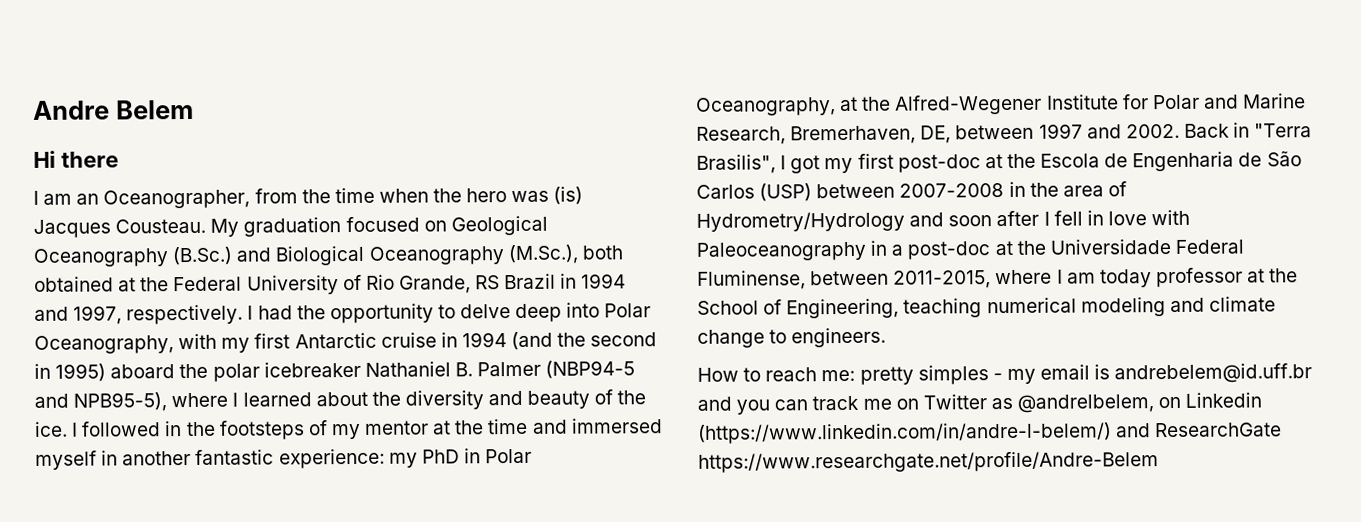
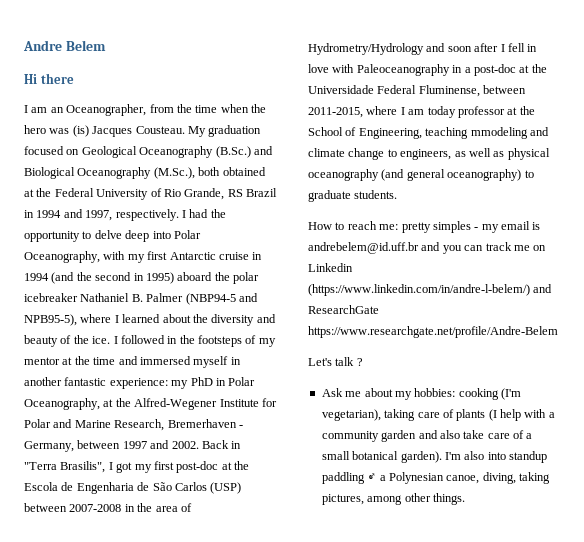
[790,125,952,145] Bremerhaven, DE, -> [167,419,243,428] [24,441,74,452] Bremerhaven - Germany,
[986,297,1166,317] numerical modeling -> [470,127,528,139] mmodeling
[791,327,887,348] engineers. -> [400,148,550,160] [308,169,534,181] [308,190,398,202] engineers, as well as physical oceanography (and general oceanography) to graduate students.
[922,394,1182,413] Twitter as @andrelbelem, on -> (547, 248) none
(1159, 462) none -> [308,357,363,366] [321,388,521,400] [321,409,555,421] [321,430,533,442] [321,451,547,463] [321,472,550,484] [321,493,465,505] // Let's talk ? // Ask me about my hobbies: cooking (I'm vegetarian), taking care of plants (I help with a community garden and also take care of a small botanical garden). I'm also into standup paddling ♂ a Polynesian canoe, diving, taking pictures, among other things.

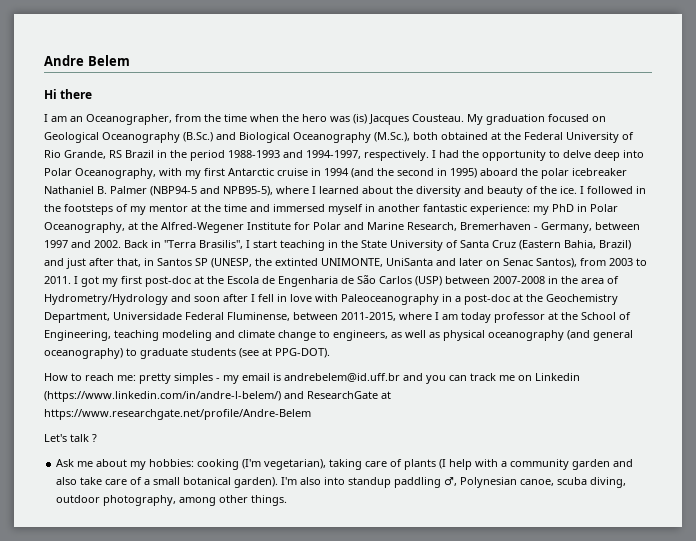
[36,209,113,221] 1994 and 1997, -> [170,150,361,161] the period 1988-1993 and 1994-1997,
(113, 466) none -> [253,240,631,251] [44,258,647,269] [44,276,78,284] start teaching in the State University of Santa Cruz (Eastern Bahia, Brazil) and just after that, in Santos SP (UNESP, the extinted UNIMONTE, UniSanta and later on Senac Santos), from 2003 to 2011. I
(547, 68) none -> [546,294,618,305] [44,312,110,323] Geochemistry Department,
[470,127,528,139] mmodeling -> [162,330,212,341] modeling
[354,190,398,199] students. -> [191,348,330,358] students (see at PPG-DOT).
(379, 309) none -> [381,391,391,399] at
[367,472,550,484] [321,494,364,505] ♂ a Polynesian canoe, diving, taking pictures, -> [444,477,627,488] [56,495,177,506] ♂, Polynesian canoe, scuba diving, outdoor photography,

